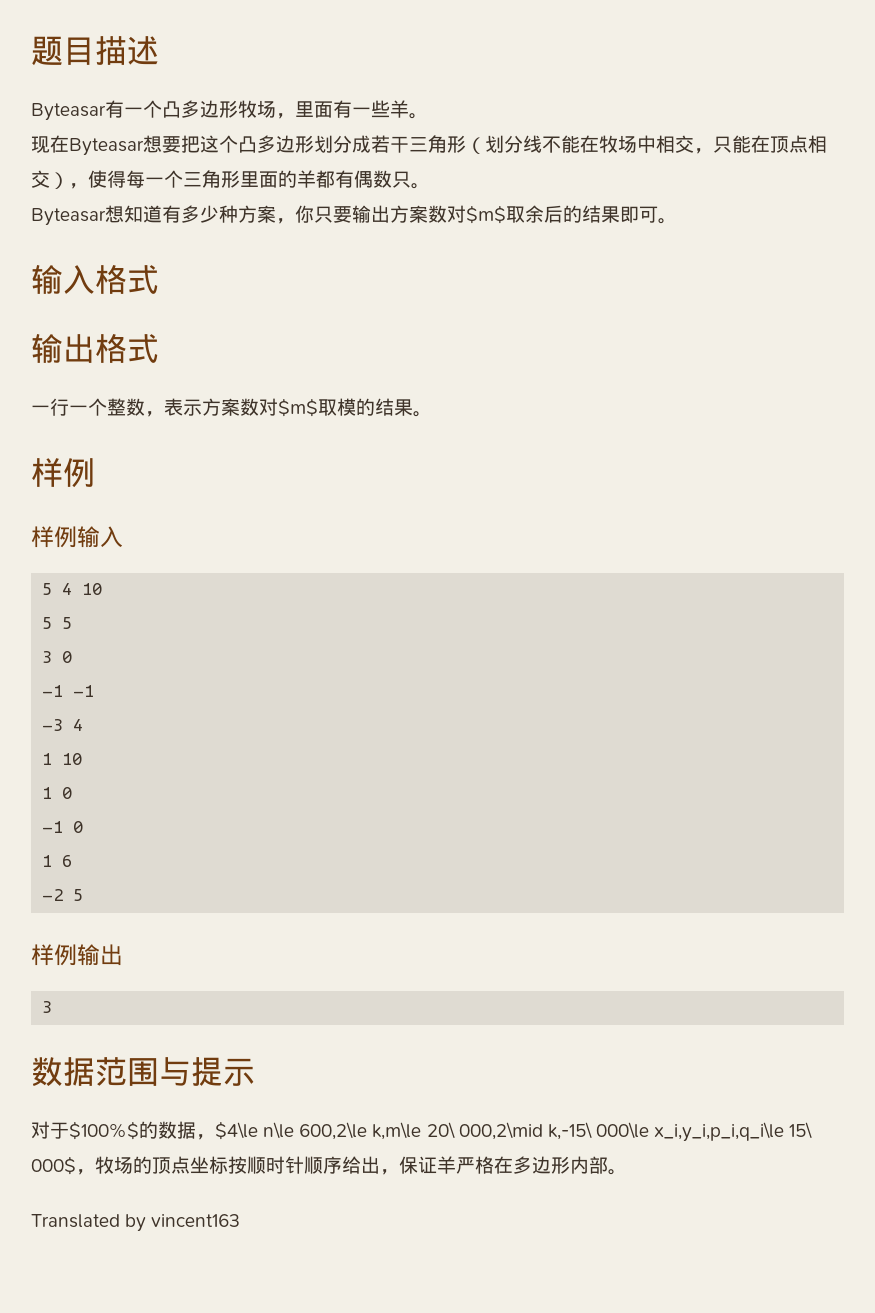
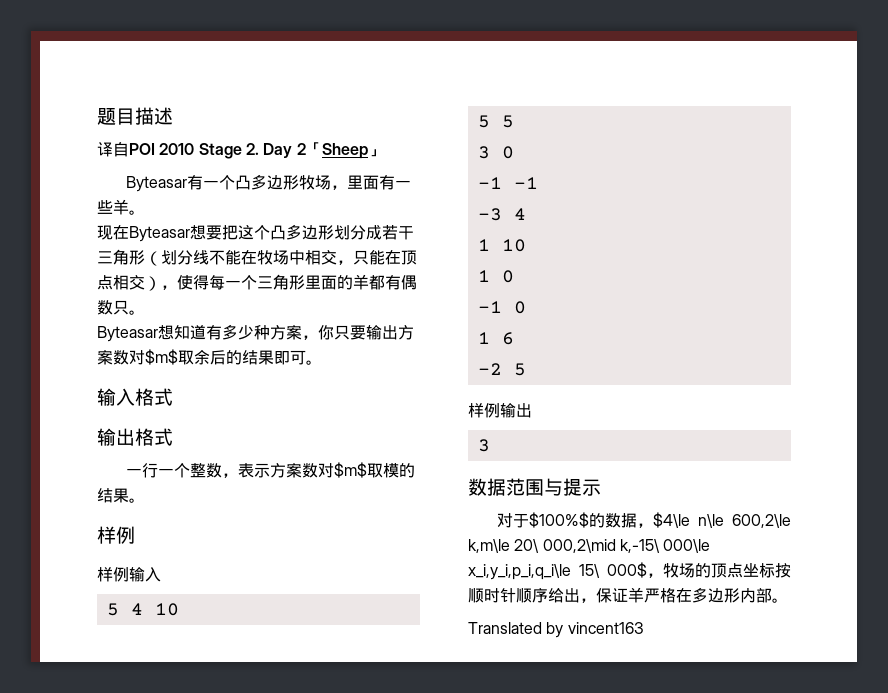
(159, 50) none -> [97,142,384,159] // 译自POI 2010 Stage 2. Day 2「Sheep」

